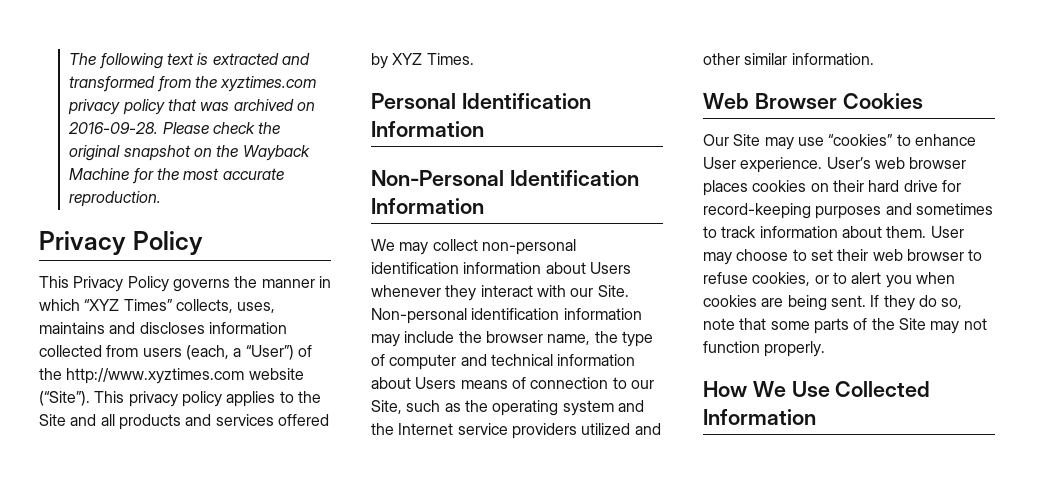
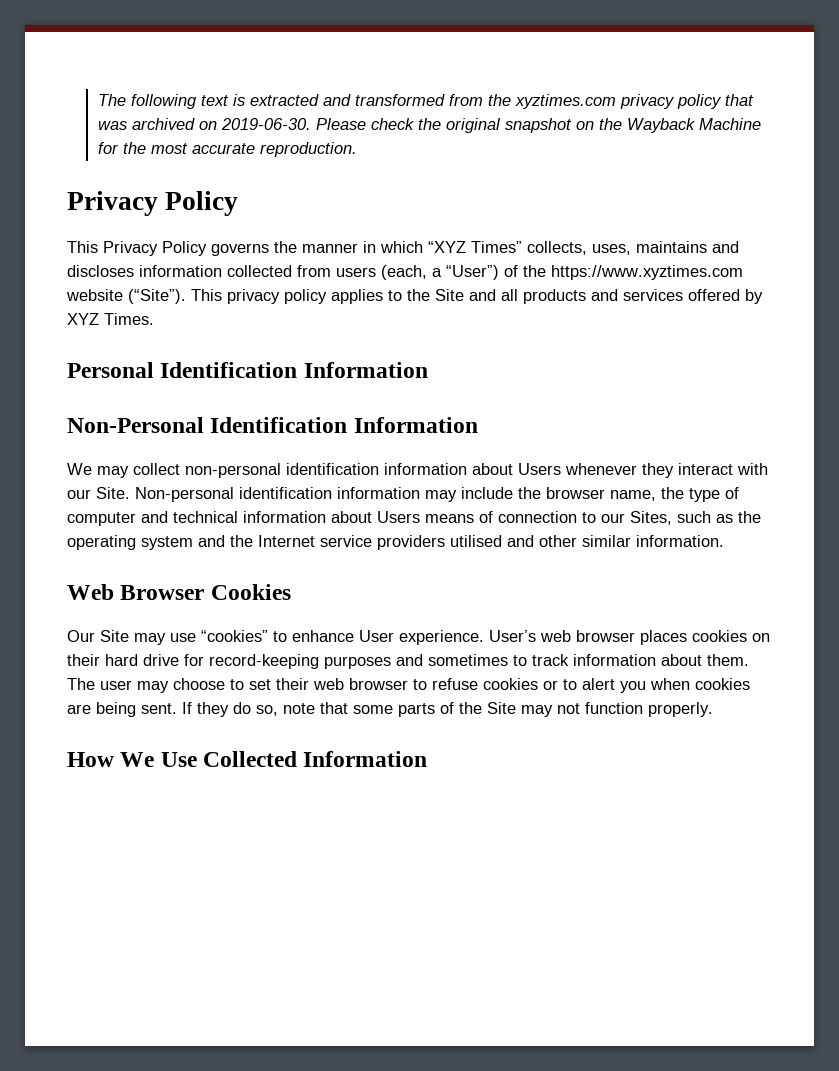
[68,122,159,134] 2016-09-28. -> [220,118,311,130] 2019-06-30.
[66,368,245,384] http://www.xyztimes.com -> [551,265,743,280] https://www.xyztimes.com
[371,400,402,414] Site, -> [630,511,672,525] Sites,
[581,423,631,435] utilized -> [450,535,502,547] utilised
[930,226,964,238] User -> [67,678,132,690] The user
[752,272,811,286] cookies, -> [483,678,538,690] cookies

